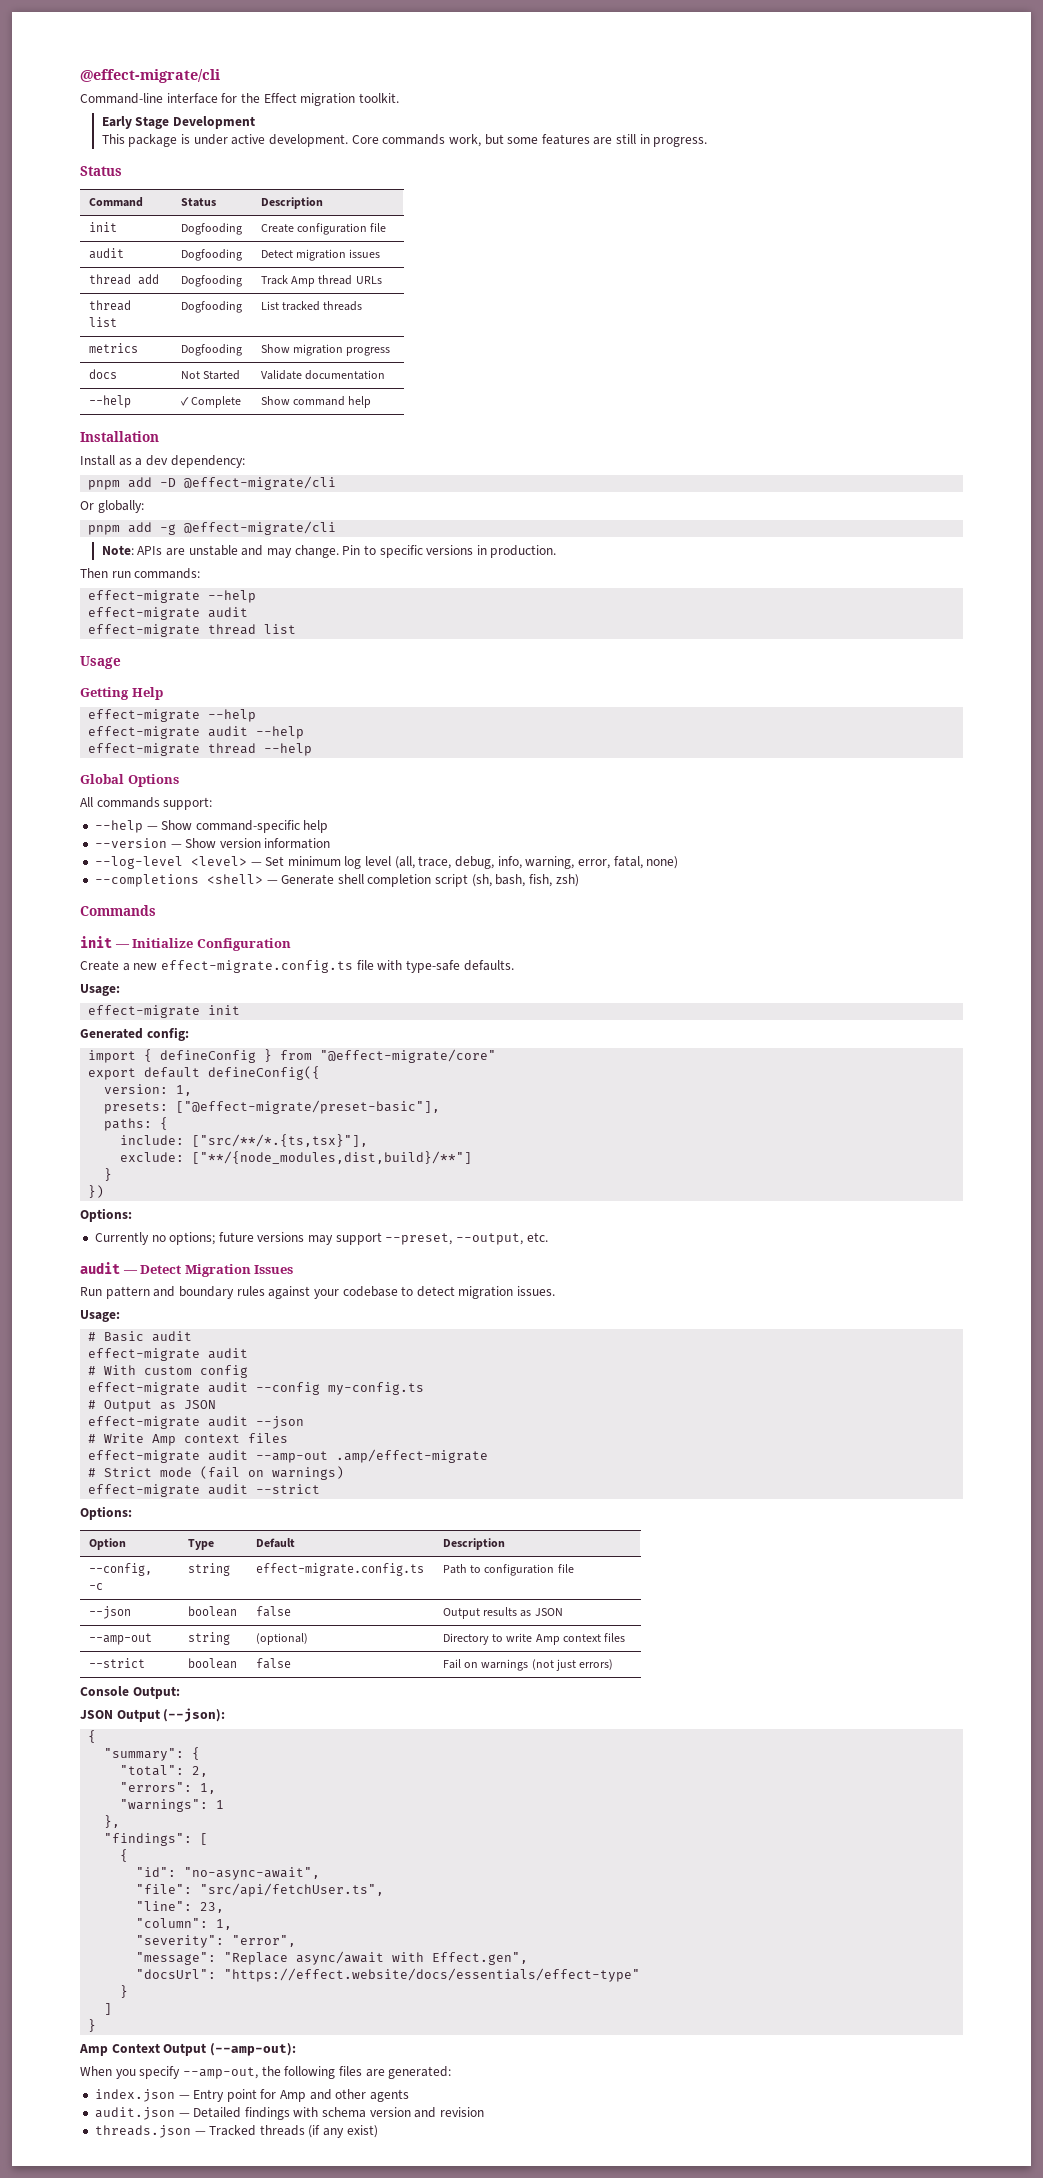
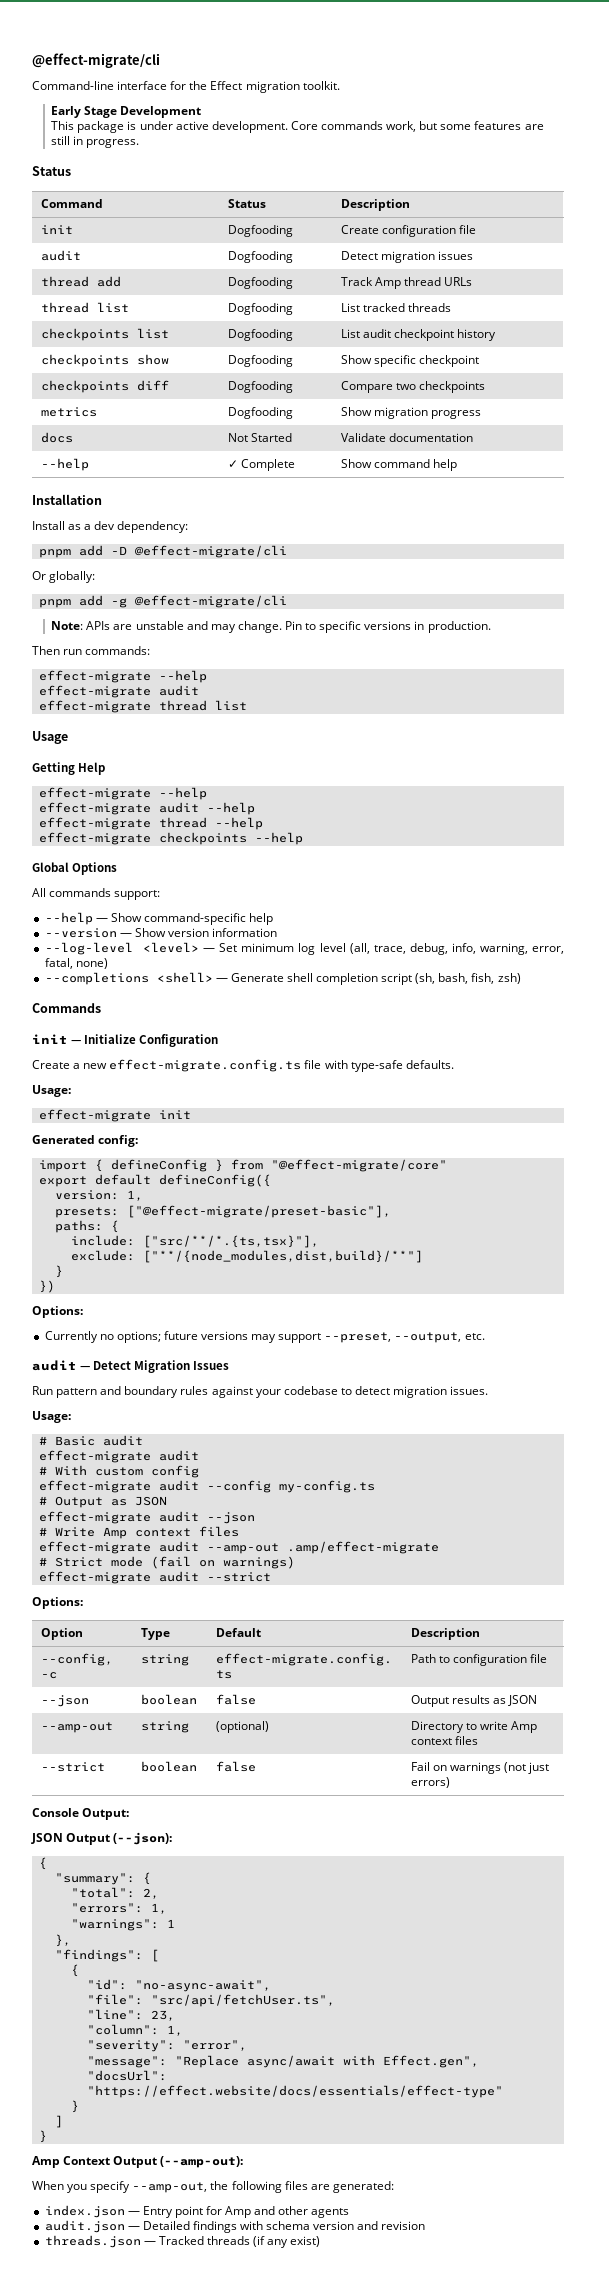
(363, 306) none -> [40,328,169,341] [227,329,293,341] [340,329,496,341] [40,354,169,367] [227,355,293,367] [340,355,479,367] [40,380,169,393] [227,381,293,393] [340,381,485,393] // checkpoints list | Dogfooding | List audit checkpoint history // checkpoints show | Dogfooding | Show specific checkpoint // checkpoints diff | Dogfooding | Compare two checkpoints
(313, 749) none -> [38,832,303,845] // effect-migrate checkpoints --help

